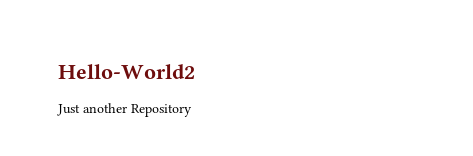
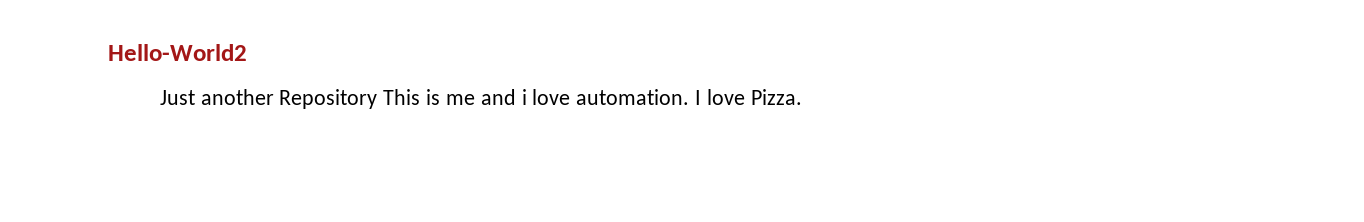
(192, 110) none -> [383,89,802,105] This is me and i love automation. I love Pizza.

